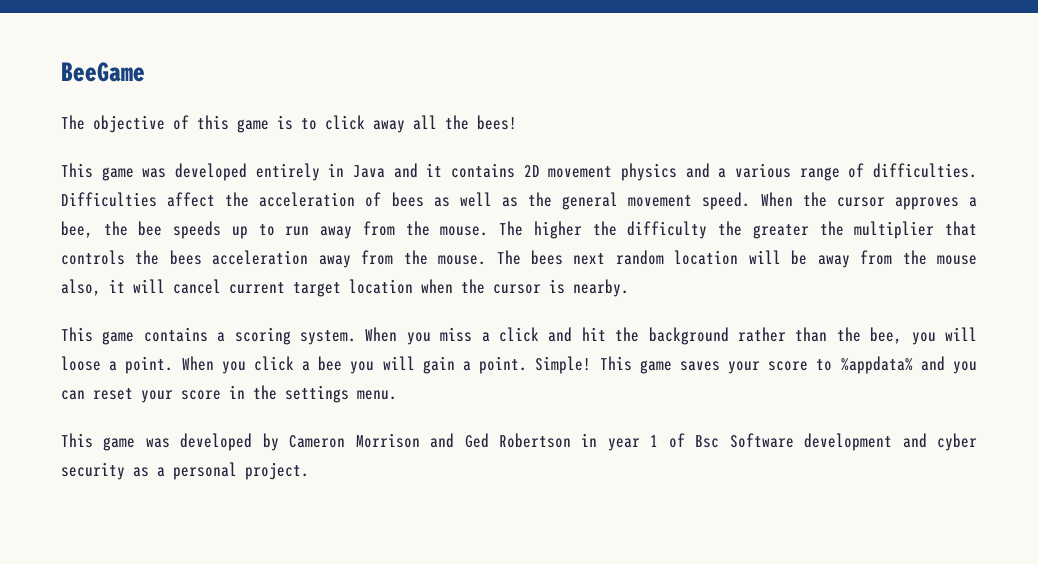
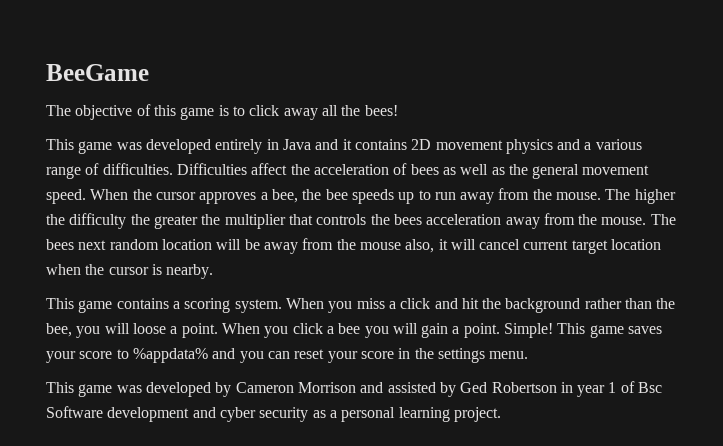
(455, 440) none -> [387,382,456,397] assisted by
(237, 471) none -> [398,407,450,422] learning

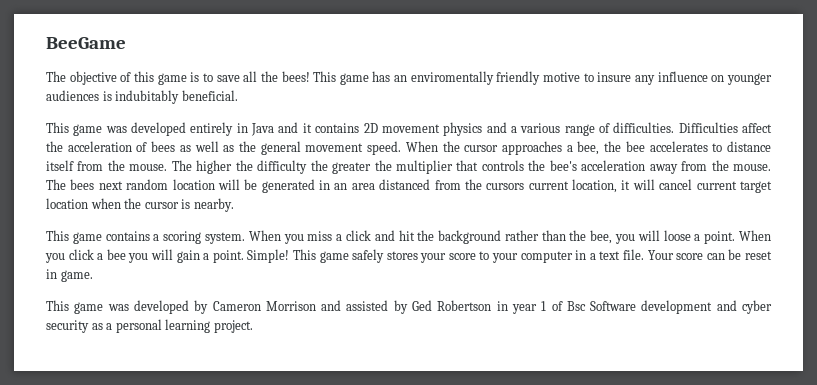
[249,105,318,120] click away -> [216,75,240,82] save
(398, 110) none -> [313,71,773,85] [46,90,238,104] This game has an enviromentally friendly motive to insure any influence on younger audiences is indubitably beneficial.
[199,192,257,204] approves -> [502,141,562,155] approaches
[351,189,495,204] speeds up to run away -> [649,141,771,152] [46,160,74,171] accelerates to distance itself
[393,214,422,225] bees -> [549,160,577,171] bee's
[263,238,435,254] away from the mouse also, -> [261,179,618,193] generated in an area distanced from the cursors current location,
[628,326,663,334] saves -> [352,249,418,263] safely stores
[132,348,529,363] %appdata% and you can reset your score in the settings menu. -> [492,249,773,263] [46,269,93,282] your computer in a text file. Your score can be reset in game.

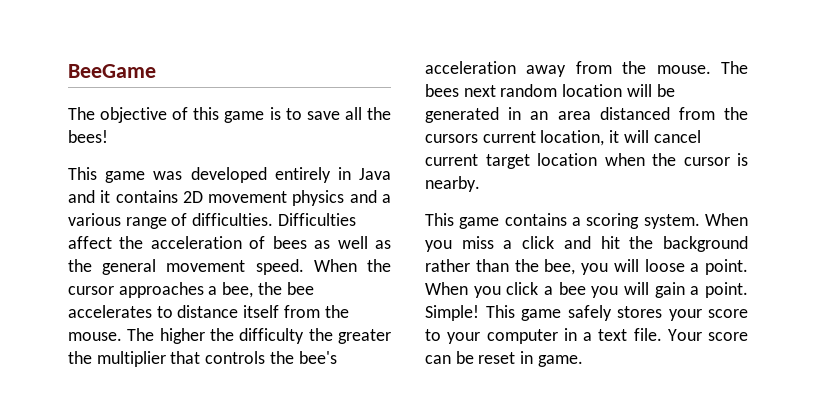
[313,71,773,85] [46,90,238,104] This game has an enviromentally friendly motive to insure any influence on younger audiences is indubitably beneficial. -> (108, 136) none
[46,300,772,314] [46,319,253,333] // This game was developed by Cameron Morrison and assisted by Ged Robertson in year 1 of Bsc Software development and cyber security as a personal learning project. -> (583, 361) none

